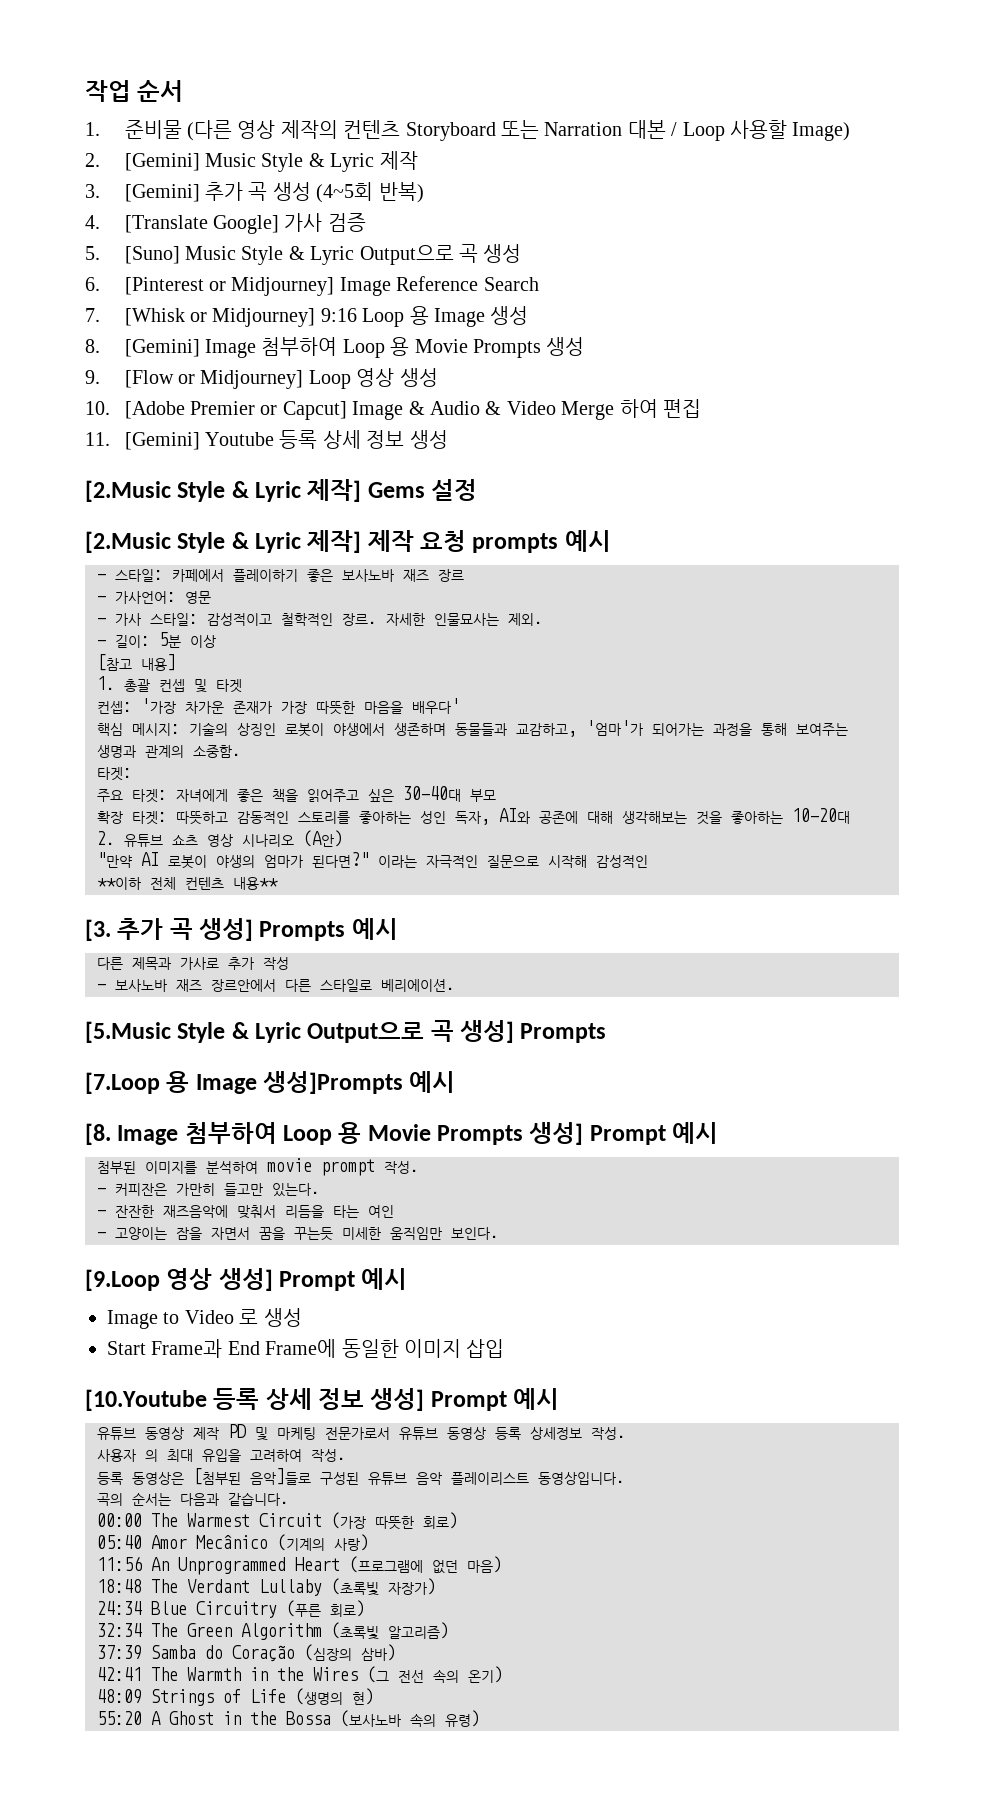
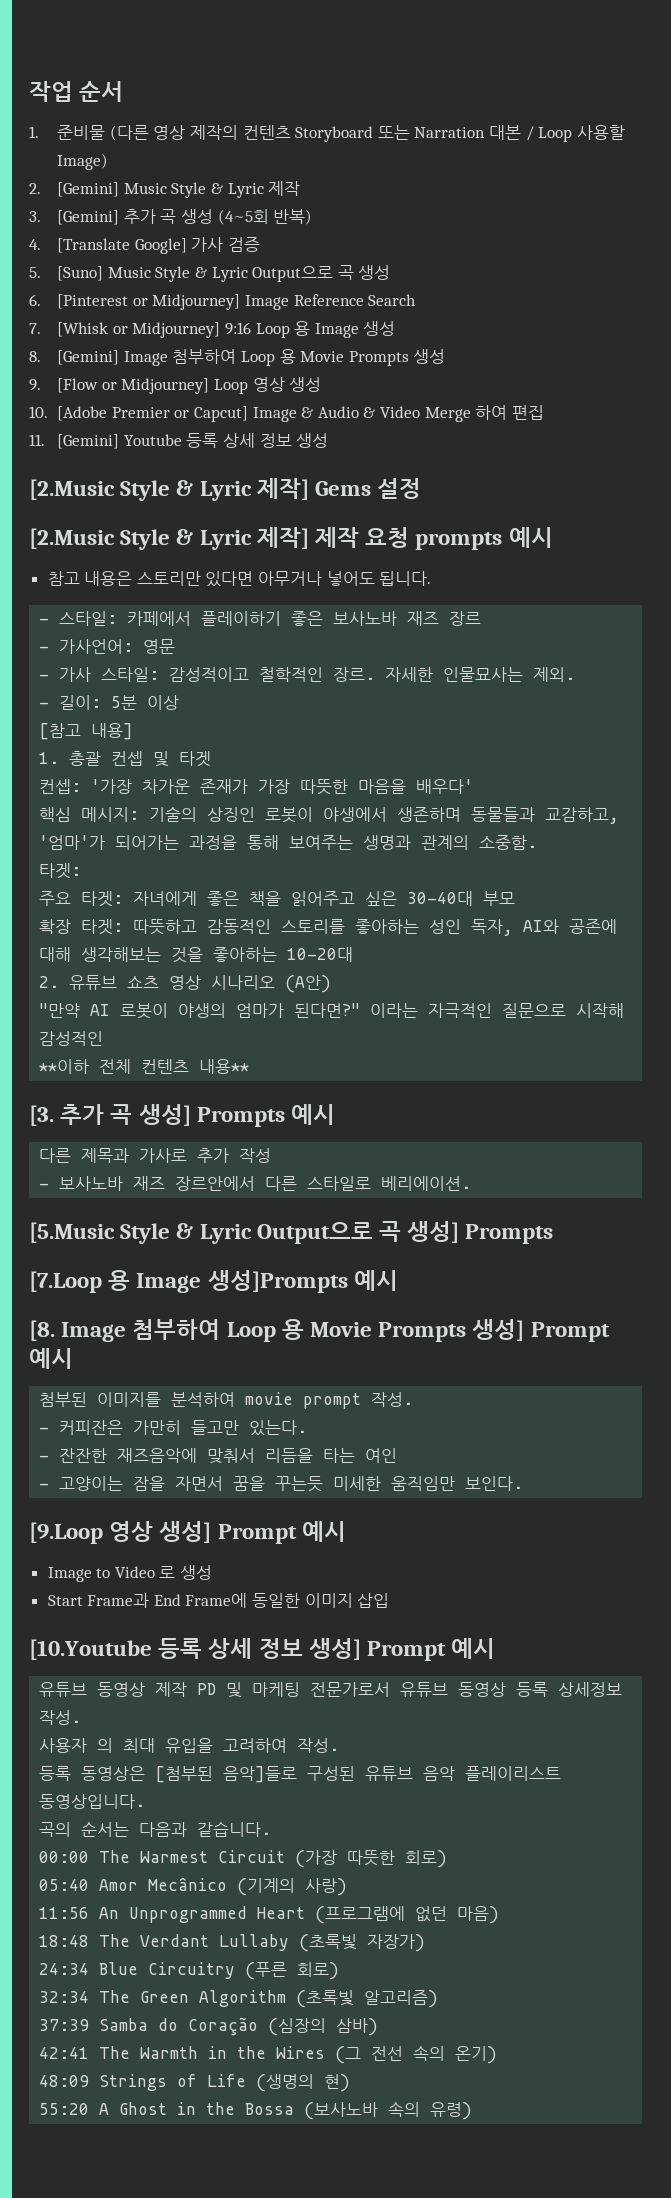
(611, 541) none -> [47,571,432,587] // 참고 내용은 스토리만 있다면 아무거나 넣어도 됩니다.

